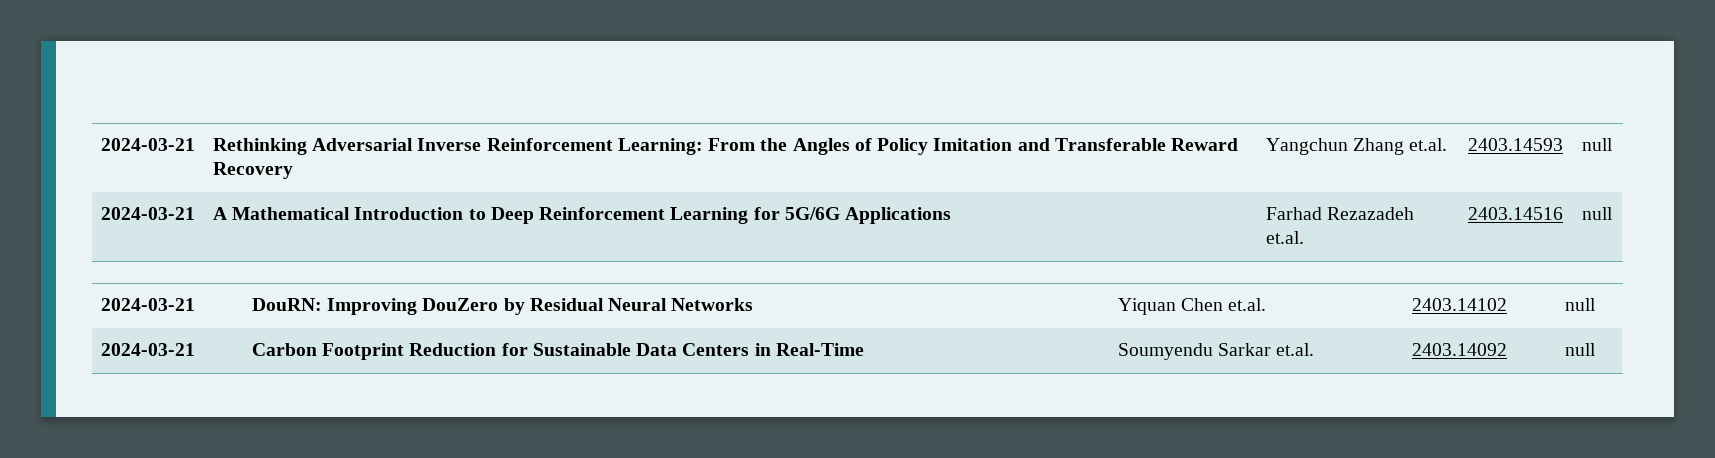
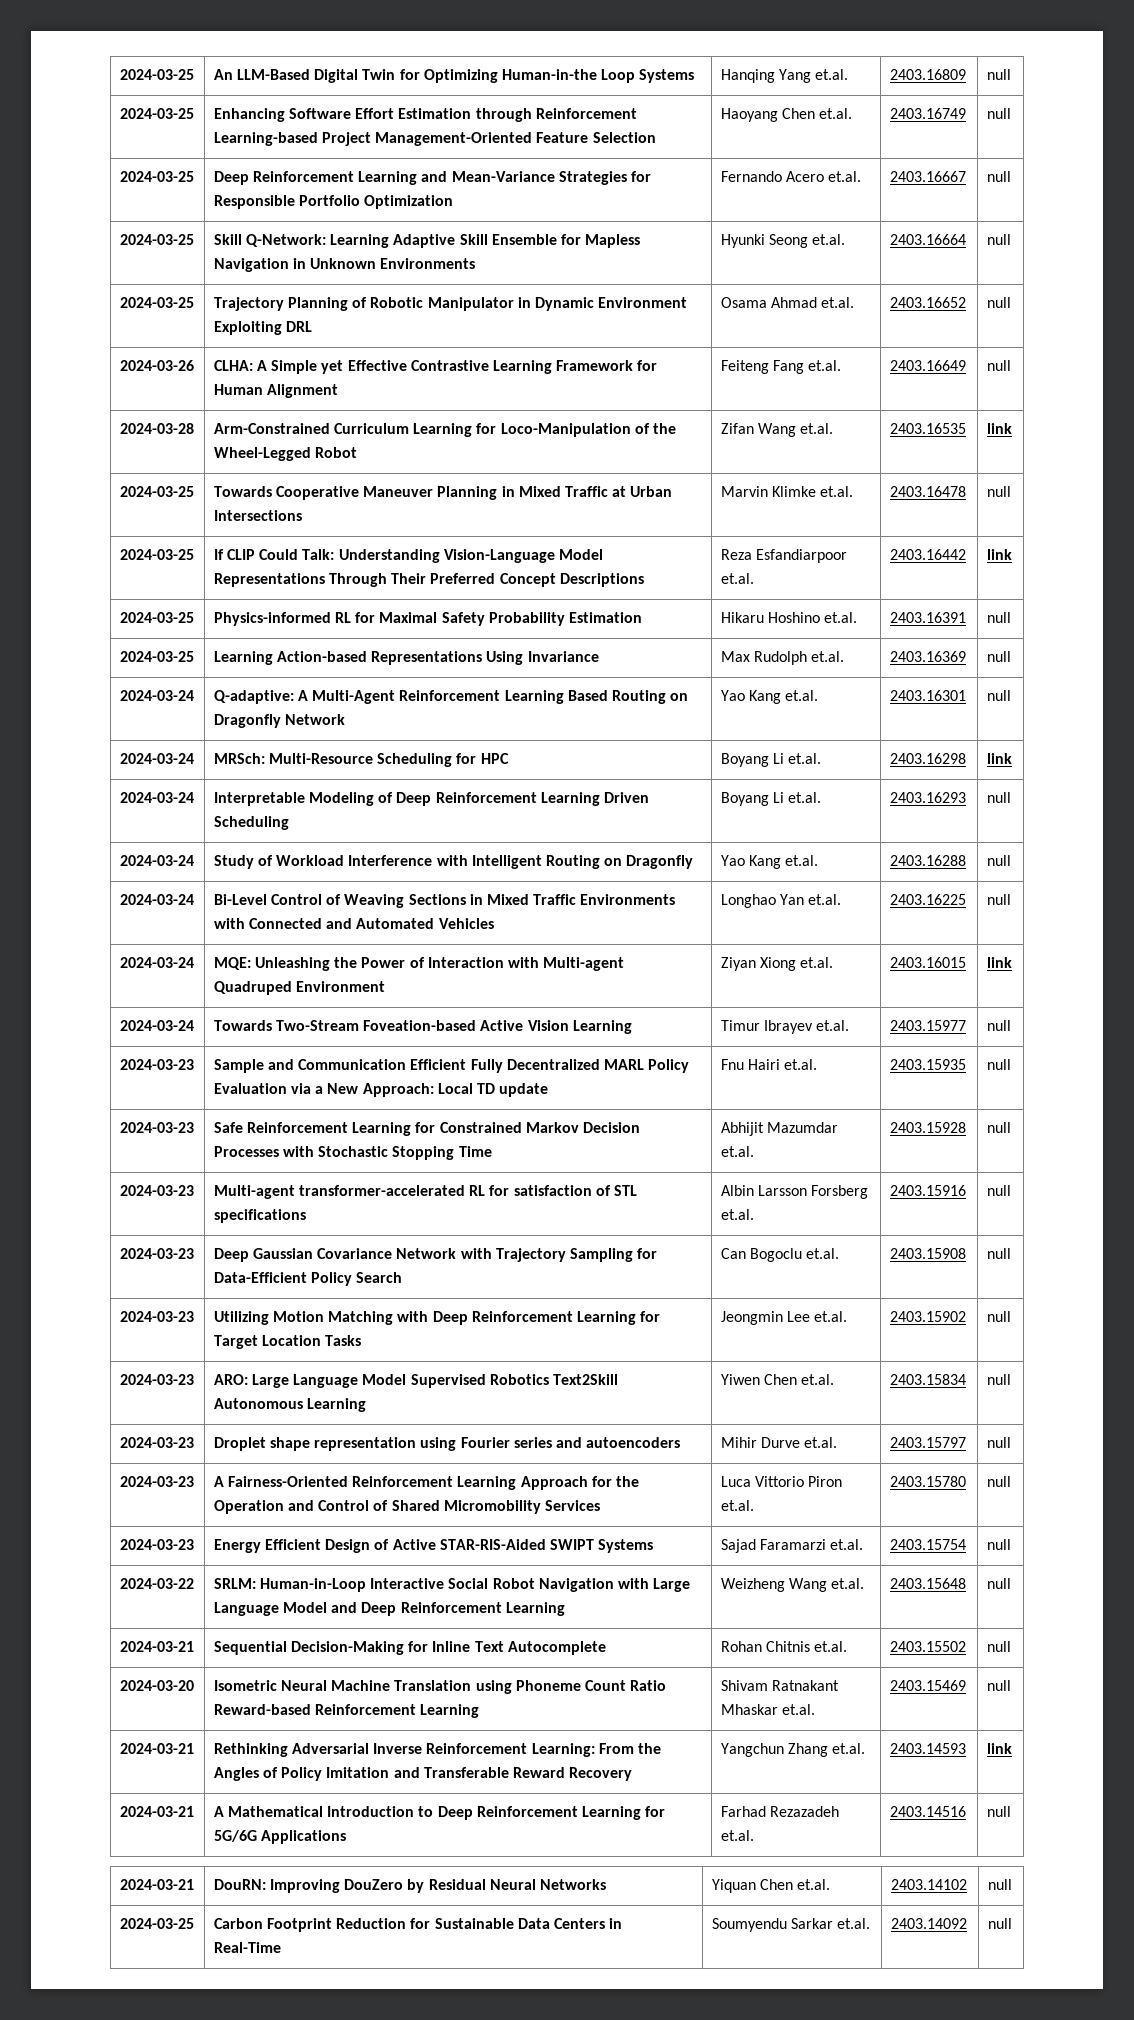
(100, 144) none -> [119,69,194,80] [213,69,695,83] [720,69,849,83] [889,69,966,80] [986,69,1011,80] [119,108,194,119] [213,108,637,122] [213,132,656,146] [720,108,853,122] [889,108,966,119] [986,108,1011,119] [119,171,194,182] [213,171,651,185] [213,195,454,209] [720,171,862,182] [889,171,966,182] [986,171,1011,182] [119,234,194,245] [213,234,641,248] [213,258,476,272] [720,234,846,248] [889,234,966,245] [986,234,1011,245] [119,297,194,308] [213,297,688,311] [213,321,313,335] [720,297,855,308] [889,297,966,308] [986,297,1011,308] [119,360,194,371] [213,360,658,374] [213,384,339,398] [720,360,842,374] [889,360,966,371] [986,360,1011,371] [119,423,194,434] [213,423,676,437] [213,447,358,461] [720,423,834,437] [889,423,966,434] [986,423,1012,434] [119,486,194,497] [213,486,673,500] [213,510,302,521] [720,486,854,497] [889,486,966,497] [986,486,1011,497] [119,549,194,560] [213,549,603,563] [213,573,644,587] [720,549,848,563] [720,573,754,584] [889,549,966,560] [986,549,1012,560] [119,612,194,623] [213,612,642,626] [720,612,858,623] [889,612,966,623] [986,612,1011,623] [119,651,194,662] [213,651,599,665] [720,651,845,665] [889,651,966,662] [986,651,1011,662] [119,690,194,701] [213,690,689,704] [213,714,346,728] [720,690,819,704] [889,690,966,701] [986,690,1011,701] [119,753,194,764] [213,753,509,767] [720,753,822,767] [889,753,966,764] [986,753,1012,764] [119,792,194,803] [213,792,649,806] [213,816,289,830] [720,792,822,806] [889,792,966,803] [986,792,1011,803] [119,855,194,866] [213,855,694,869] [720,855,819,869] [889,855,966,866] [986,855,1011,866] [119,894,194,905] [213,894,676,908] [213,918,494,929] [720,894,842,908] [889,894,966,905] [986,894,1011,905] [119,957,194,968] [213,957,625,971] [213,981,386,995] [720,957,834,971] [889,957,966,968] [986,957,1012,968] [119,1020,194,1031] [213,1020,632,1034] [720,1020,850,1034] [889,1020,966,1031] [986,1020,1011,1031] [119,1059,194,1070] [213,1059,690,1073] [213,1083,549,1097] [720,1059,818,1070] [889,1059,966,1070] [986,1059,1011,1070] [119,1122,194,1133] [213,1122,640,1136] [213,1146,492,1160] [720,1122,839,1136] [720,1146,754,1157] [889,1122,966,1133] [986,1122,1011,1133] [119,1185,194,1196] [213,1185,637,1199] [213,1209,306,1223] [720,1185,869,1199] [720,1209,754,1220] [889,1185,966,1196] [986,1185,1011,1196] [119,1248,194,1259] [213,1248,658,1262] [213,1272,403,1286] [720,1248,840,1262] [889,1248,966,1259] [986,1248,1011,1259] [119,1311,194,1322] [213,1311,661,1325] [213,1335,362,1349] [720,1311,848,1325] [889,1311,966,1322] [986,1311,1011,1322] [119,1374,194,1385] [213,1374,618,1388] [213,1398,367,1412] [720,1374,835,1385] [889,1374,966,1385] [986,1374,1011,1385] [119,1437,194,1448] [213,1437,681,1451] [720,1437,838,1448] [889,1437,966,1448] [986,1437,1011,1448] [119,1476,194,1487] [213,1476,639,1490] [213,1500,600,1514] [720,1476,843,1487] [720,1500,754,1511] [889,1476,966,1487] [986,1476,1011,1487] [119,1539,194,1550] [213,1539,654,1553] [720,1539,864,1553] [889,1539,966,1550] [986,1539,1011,1550] [119,1578,194,1589] [213,1578,691,1592] [213,1602,565,1616] [720,1578,865,1592] [889,1578,966,1589] [986,1578,1011,1589] [119,1641,194,1652] [213,1641,606,1655] [720,1641,848,1652] [889,1641,966,1652] [986,1641,1011,1652] [119,1680,194,1691] [213,1680,667,1694] [213,1704,480,1718] [720,1680,840,1691] [720,1704,816,1715] [889,1680,966,1691] [986,1680,1011,1691] 2024-03-25 | An LLM-Based Digital Twin for Optimizing Human-in-the Loop Systems | Hanqing Yang et.al. | 2403.16809 | null // 2024-03-25 | Enhancing Software Effort Estimation through Reinforcement Learning-based Project Management-Oriented Feature Selection | Haoyang Chen et.al. | 2403.16749 | null // 2024-03-25 | Deep Reinforcement Learning and Mean-Variance Strategies for Responsible Portfolio Optimization | Fernando Acero et.al. | 2403.16667 | null // 2024-03-25 | Skill Q-Network: Learning Adaptive Skill Ensemble for Mapless Navigation in Unknown Environments | Hyunki Seong et.al. | 2403.16664 | null // 2024-03-25 | Trajectory Planning of Robotic Manipulator in Dynamic Environment Exploiting DRL | Osama Ahmad et.al. | 2403.16652 | null // 2024-03-26 | CLHA: A Simple yet Effective Contrastive Learning Framework for Human Alignment | Feiteng Fang et.al. | 2403.16649 | null // 2024-03-28 | Arm-Constrained Curriculum Learning for Loco-Manipulation of the Wheel-Legged Robot | Zifan Wang et.al. | 2403.16535 | link // 2024-03-25 | Towards Cooperative Maneuver Planning in Mixed Traffic at Urban Intersections | Marvin Klimke et.al. | 2403.16478 | null // 2024-03-25 | If CLIP Could Talk: Understanding Vision-Language Model Representations Through Their Preferred Concept Descriptions | Reza Esfandiarpoor et.al. | 2403.16442 | link // 2024-03-25 | Physics-informed RL for Maximal Safety Probability Estimation | Hikaru Hoshino et.al. | 2403.16391 | null // 2024-03-25 | Learning Action-based Representations Using Invariance | Max Rudolph et.al. | 2403.16369 | null // 2024-03-24 | Q-adaptive: A Multi-Agent Reinforcement Learning Based Routing on Dragonfly Network | Yao Kang et.al. | 2403.16301 | null // 2024-03-24 | MRSch: Multi-Resource Scheduling for HPC | Boyang Li et.al. | 2403.16298 | link // 2024-03-24 | Interpretable Modeling of Deep Reinforcement Learning Driven Scheduling | Boyang Li et.al. | 2403.16293 | null // 2024-03-24 | Study of Workload Interference with Intelligent Routing on Dragonfly | Yao Kang et.al. | 2403.16288 | null // 2024-03-24 | Bi-Level Control of Weaving Sections in Mixed Traffic Environments with Connected and Automated Vehicles | Longhao Yan et.al. | 2403.16225 | null // 2024-03-24 | MQE: Unleashing the Power of Interaction with Multi-agent Quadruped Environment | Ziyan Xiong et.al. | 2403.16015 | link // 2024-03-24 | Towards Two-Stream Foveation-based Active Vision Learning | Timur Ibrayev et.al. | 2403.15977 | null // 2024-03-23 | Sample and Communication Efficient Fully Decentralized MARL Policy Evaluation via a New Approach: Local TD update | Fnu Hairi et.al. | 2403.15935 | null // 2024-03-23 | Safe Reinforcement Learning for Constrained Markov Decision Processes with Stochastic Stopping Time | Abhijit Mazumdar et.al. | 2403.15928 | null // 2024-03-23 | Multi-agent transformer-accelerated RL for satisfaction of STL specifications | Albin Larsson Forsberg et.al. | 2403.15916 | null // 2024-03-23 | Deep Gaussian Covariance Network with Trajectory Sampling for Data-Efficient Policy Search | Can Bogoclu et.al. | 2403.15908 | null // 2024-03-23 | Utilizing Motion Matching with Deep Reinforcement Learning for Target Location Tasks | Jeongmin Lee et.al. | 2403.15902 | null // 2024-03-23 | ARO: Large Language Model Supervised Robotics Text2Skill Autonomous Learning | Yiwen Chen et.al. | 2403.15834 | null // 2024-03-23 | Droplet shape representation using Fourier series and autoencoders | Mihir Durve et.al. | 2403.15797 | null // 2024-03-23 | A Fairness-Oriented Reinforcement Learning Approach for the Operation and Control of Shared Micromobility Services | Luca Vittorio Piron et.al. | 2403.15780 | null // 2024-03-23 | Energy Efficient Design of Active STAR-RIS-Aided SWIPT Systems | Sajad Faramarzi et.al. | 2403.15754 | null // 2024-03-22 | SRLM: Human-in-Loop Interactive Social Robot Navigation with Large Language Model and Deep Reinforcement Learning | Weizheng Wang et.al. | 2403.15648 | null // 2024-03-21 | Sequential Decision-Making for Inline Text Autocomplete | Rohan Chitnis et.al. | 2403.15502 | null // 2024-03-20 | Isometric Neural Machine Translation using Phoneme Count Ratio Reward-based Reinforcement Learning | Shivam Ratnakant Mhaskar et.al. | 2403.15469 | null //
[1581,138,1613,151] null -> [986,1743,1012,1754] link
[100,343,195,356] 2024-03-21 -> [119,1918,194,1929] 2024-03-25

